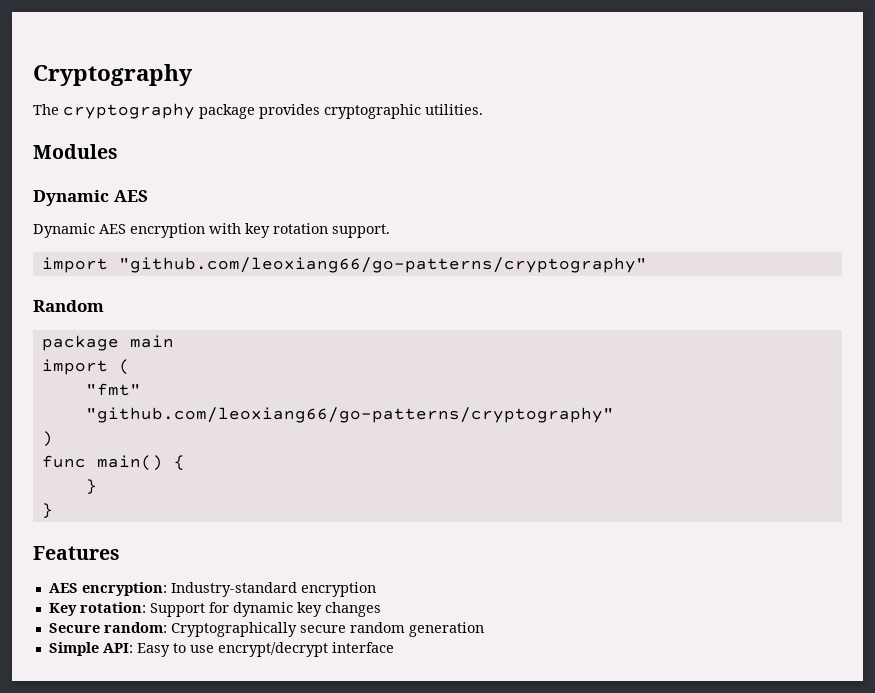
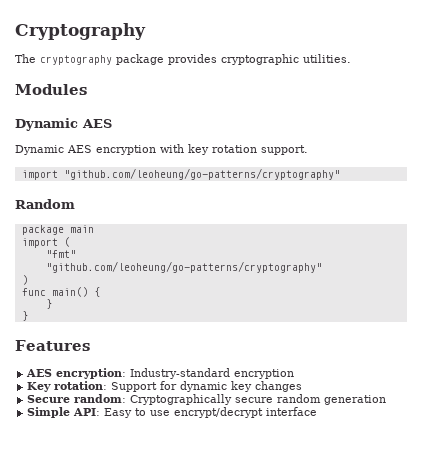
[118,257,647,273] "github.com/leoxiang66/go-patterns/cryptography" -> [63,168,340,180] "github.com/leoheung/go-patterns/cryptography"
[85,407,614,423] "github.com/leoxiang66/go-patterns/cryptography" -> [45,261,322,273] "github.com/leoheung/go-patterns/cryptography"

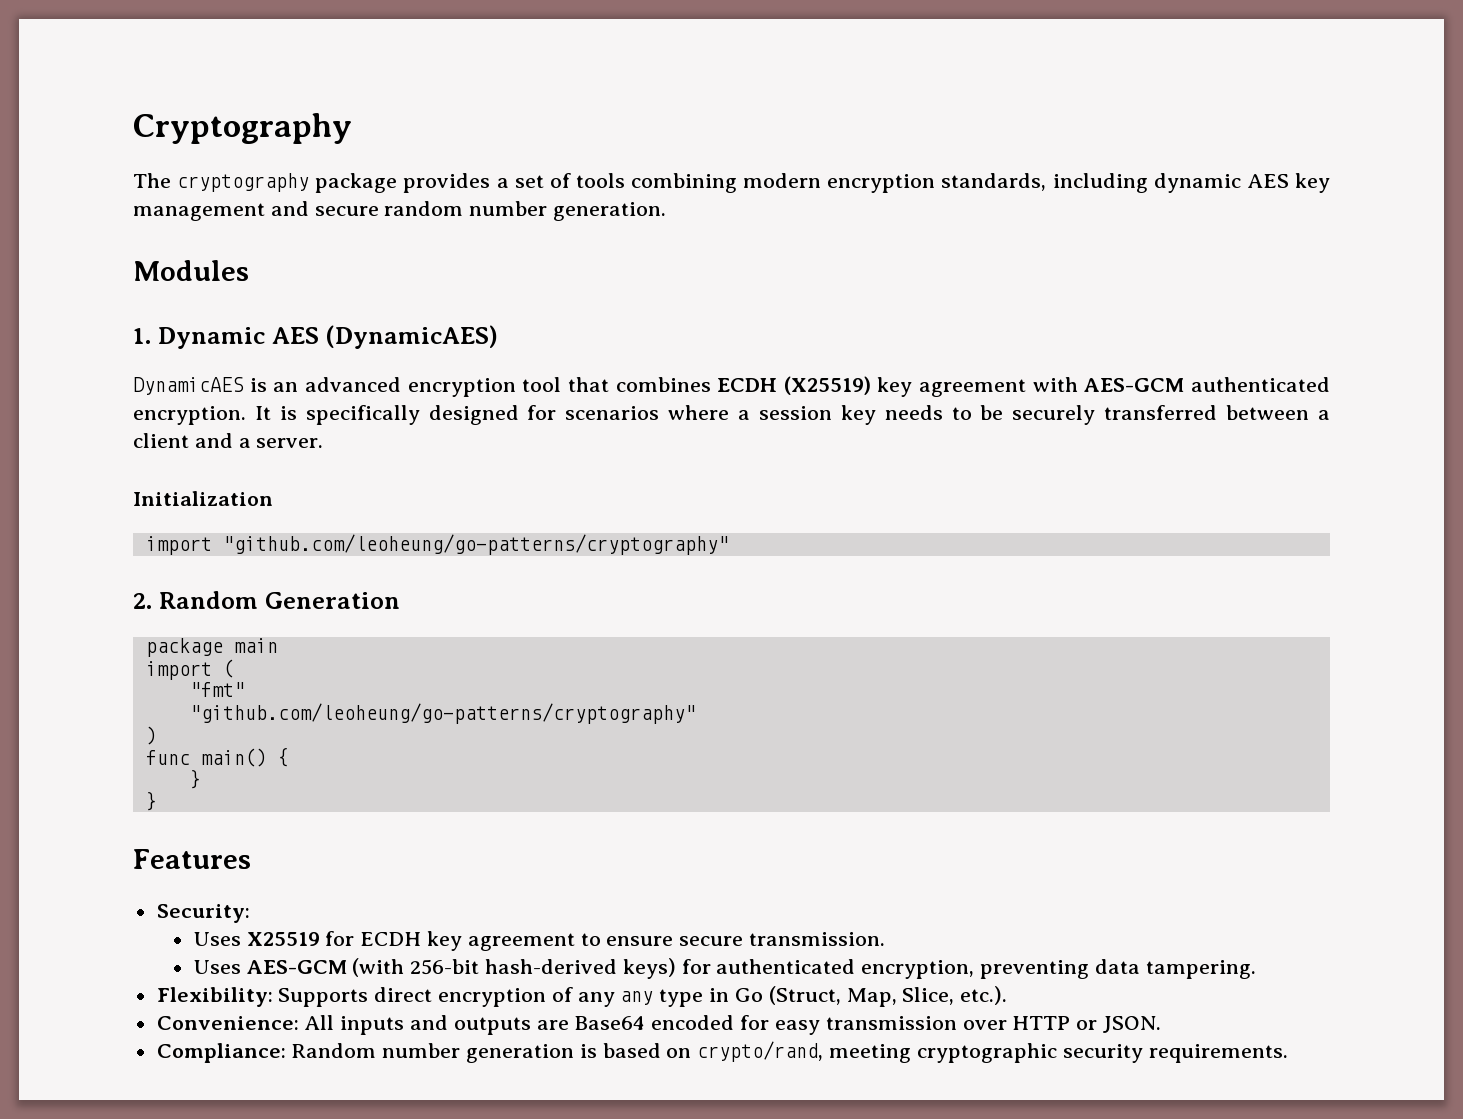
[221,54,351,65] cryptographic utilities. -> [496,173,1330,193] [133,201,667,221] a set of tools combining modern encryption standards, including dynamic AES key management and secure random number generation.
[15,118,112,131] [15,144,308,155] Dynamic AES // Dynamic AES encryption with key rotation support. -> [133,325,499,349] [133,376,1330,397] [133,405,1330,425] [133,433,324,448] [133,491,273,506] 1. Dynamic AES (DynamicAES) // DynamicAES is an advanced encryption tool that combines ECDH (X25519) key agreement with AES-GCM authenticated encryption. It is specifically designed for scenarios where a session key needs to be securely transferred between a client and a server. // Initialization
[15,199,75,209] Random -> [133,591,400,609] 2. Random Generation
[26,368,295,379] [27,381,303,392] [27,394,387,405] [27,407,318,418] AES encryption: Industry-standard encryption // Key rotation: Support for dynamic key changes // Secure random: Cryptographically secure random generation // Simple API: Easy to use encrypt/decrypt interface -> [156,904,250,923] [193,931,885,951] [193,958,1256,979] [156,986,1008,1007] [156,1015,1161,1035] [156,1041,1288,1063] Security: // Uses X25519 for ECDH key agreement to ensure secure transmission. // Uses AES-GCM (with 256-bit hash-derived keys) for authenticated encryption, preventing data tampering. // Flexibility: Supports direct encryption of any any type in Go (Struct, Map, Slice, etc.). // Convenience: All inputs and outputs are Base64 encoded for easy transmission over HTTP or JSON. // Compliance: Random number generation is based on crypto/rand, meeting cryptographic security requirements.

